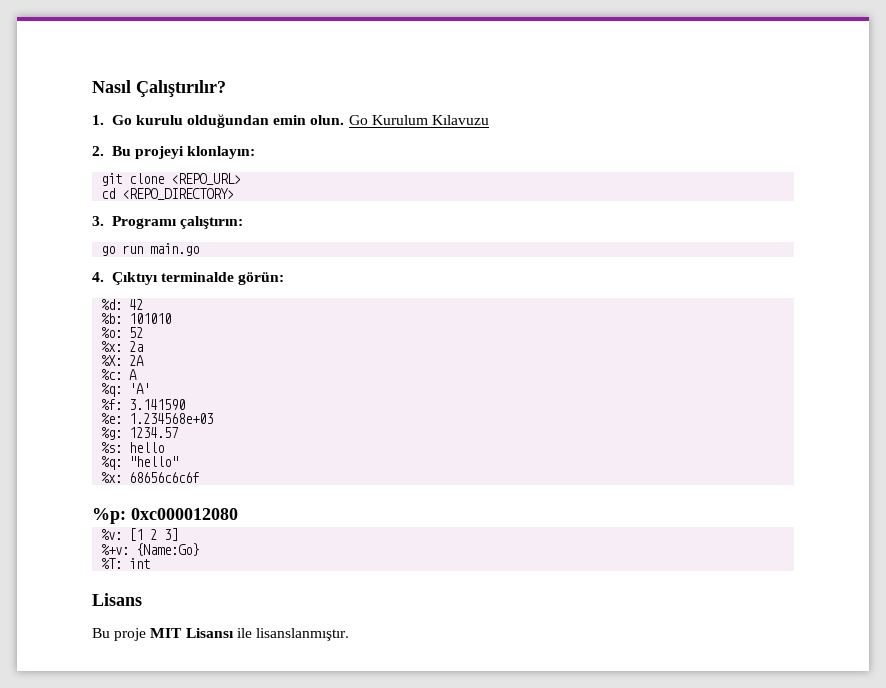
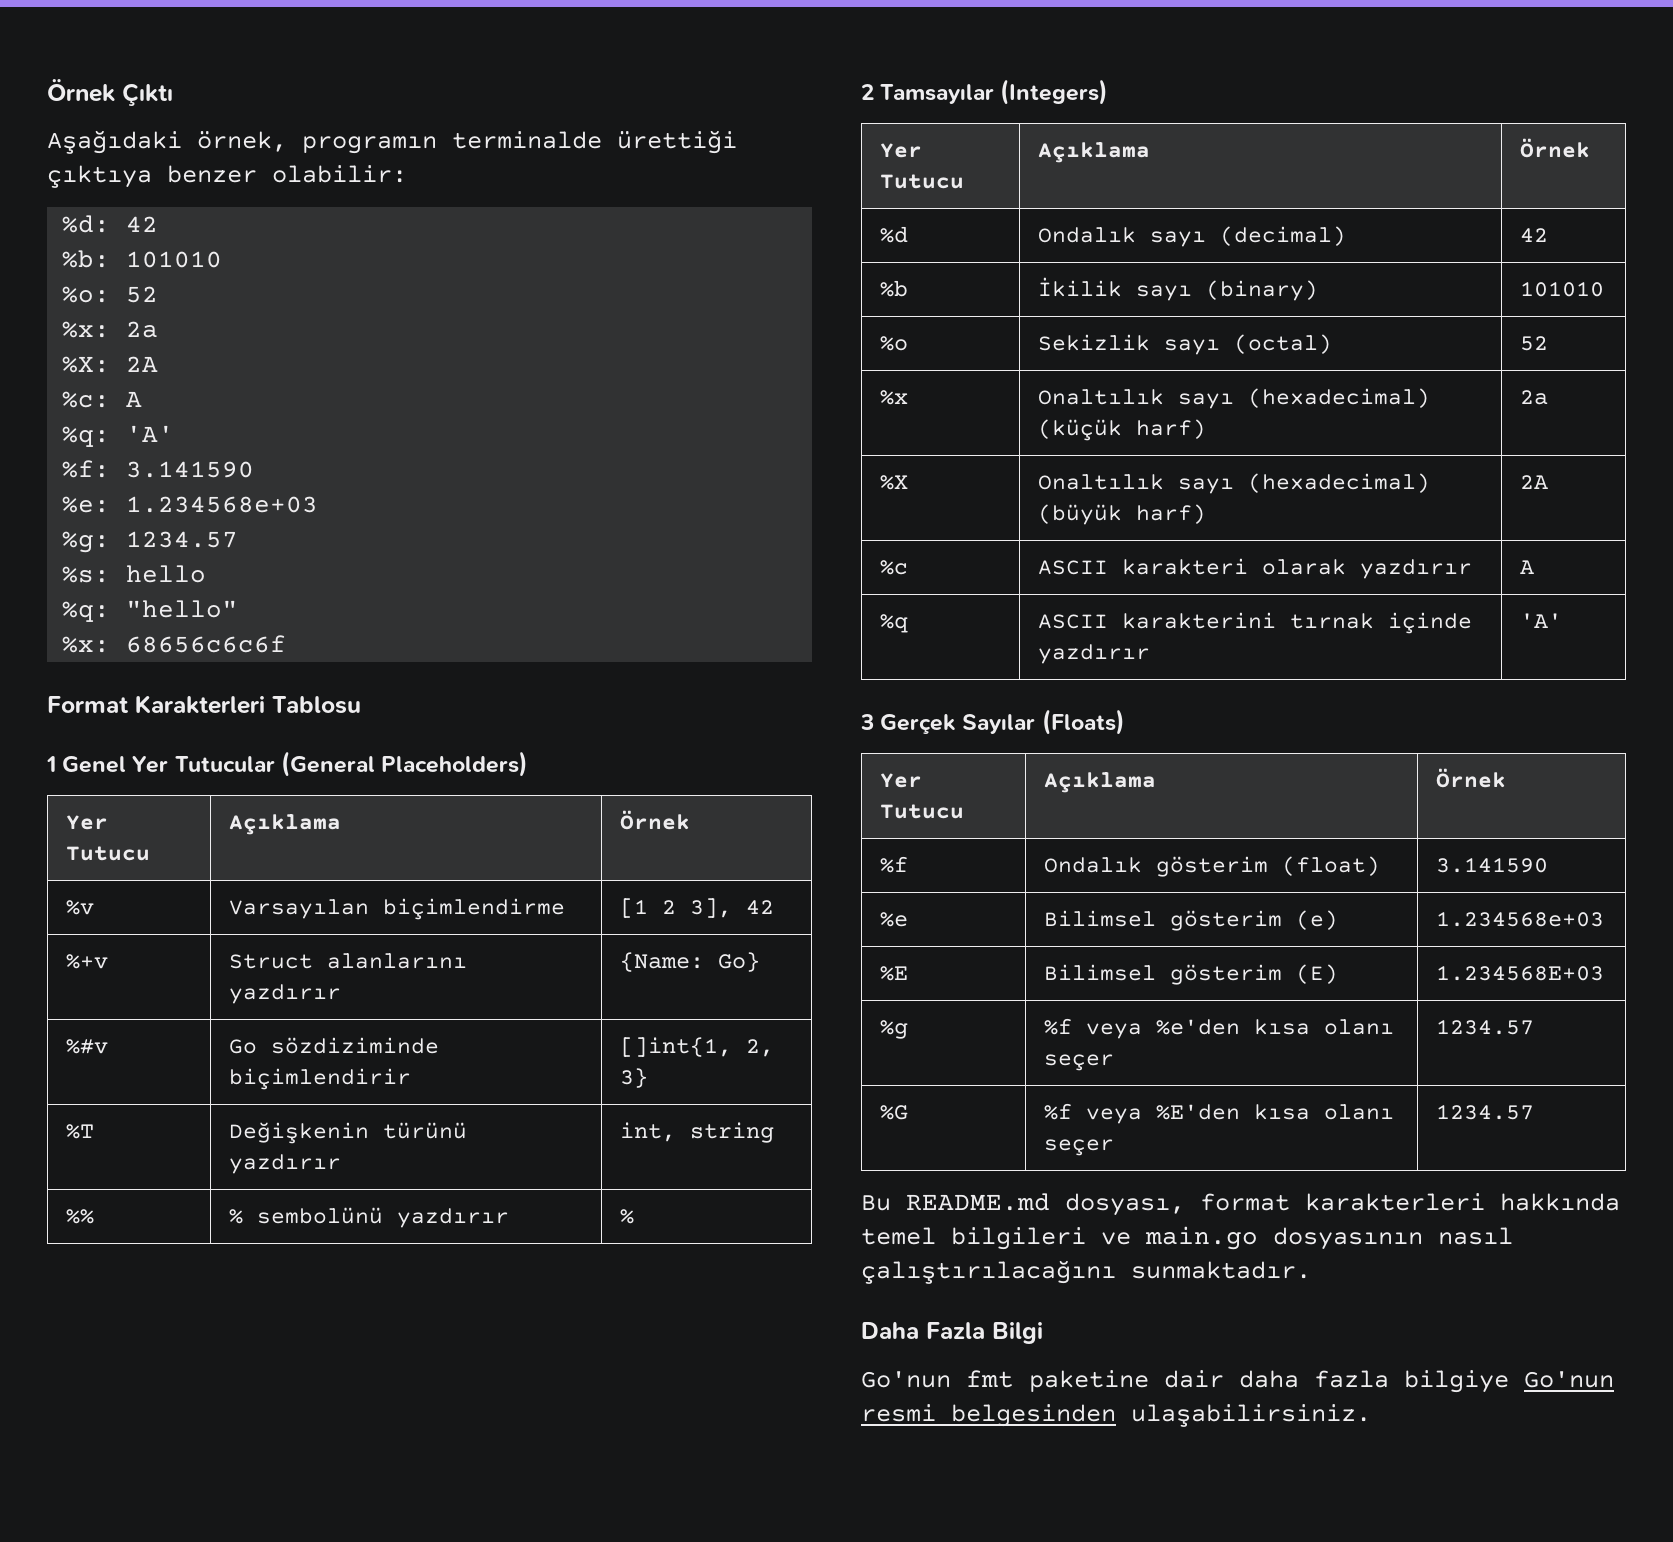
[92,80,226,97] [92,114,490,128] [92,146,256,159] [101,173,242,186] [101,188,235,200] [92,216,243,229] [101,243,200,256] [92,272,285,285] Nasıl Çalıştırılır? // 1. Go kurulu olduğundan emin olun. Go Kurulum Kılavuzu // 2. Bu projeyi klonlayın: // git clone <REPO_URL> // cd <REPO_DIRECTORY> // 3. Programı çalıştırın: // go run main.go // 4. Çıktıyı terminalde görün: -> [47,79,173,106] [47,130,737,154] [47,165,407,188] Örnek Çıktı // Aşağıdaki örnek, programın terminalde ürettiği çıktıya benzer olabilir:
[92,508,238,524] [101,528,179,541] [101,543,200,556] [101,558,151,569] [92,593,142,606] [92,628,349,641] %p: 0xc000012080 // %v: [1 2 3] // %+v: {Name:Go} // %T: int // Lisans // Bu proje MIT Lisansı ile lisanslanmıştır. -> [47,695,361,714] [46,751,529,777] [66,815,109,830] [66,846,151,861] [229,814,342,835] [620,810,691,830] [66,900,95,915] [229,898,566,920] [620,898,775,918] [66,954,109,969] [229,953,468,969] [229,984,342,1004] [620,952,761,972] [66,1039,109,1054] [229,1037,440,1054] [229,1068,412,1090] [620,1037,775,1057] [620,1068,649,1088] [66,1124,95,1139] [229,1122,468,1144] [229,1154,342,1174] [620,1122,775,1143] [66,1209,95,1224] [229,1207,510,1228] [620,1209,635,1224] [861,79,1109,105] [880,143,923,158] [880,174,965,189] [1038,142,1151,163] [1520,138,1591,158] [880,226,909,243] [1038,226,1347,247] [1520,228,1549,242] [880,280,909,297] [1038,277,1319,301] [1520,281,1605,297] [880,336,909,351] [1038,334,1333,355] [1520,336,1549,351] [880,390,909,405] [1038,388,1431,409] [1038,419,1207,441] [1520,390,1549,405] [880,475,909,490] [1038,473,1431,494] [1038,504,1207,525] [1520,475,1549,489] [880,560,909,575] [1038,558,1473,579] [1520,560,1535,574] [880,614,909,633] [1038,612,1473,634] [1038,644,1151,664] [1520,613,1563,628] [860,709,1125,735] [880,773,923,788] [880,804,965,819] [1044,772,1157,793] [1436,768,1507,788] [880,856,909,873] [1044,856,1381,877] [1436,857,1549,873] [880,912,909,927] [1044,910,1339,931] [1436,911,1605,927] [880,966,909,981] [1044,964,1339,985] [1436,965,1605,981] [880,1020,909,1039] [1044,1018,1395,1039] [1044,1054,1115,1071] [1436,1019,1535,1035] [880,1105,909,1120] [1044,1103,1395,1124] [1044,1139,1115,1156] [1436,1104,1535,1120] [861,1193,1620,1216] [861,1226,1513,1250] [861,1260,1311,1284] [861,1322,1043,1344] [861,1370,1614,1393] [861,1404,1371,1427] Format Karakterleri Tablosu // 1 Genel Yer Tutucular (General Placeholders) // Yer Tutucu | Açıklama | Örnek // %v | Varsayılan biçimlendirme | [1 2 3], 42 // %+v | Struct alanlarını yazdırır | {Name: Go} // %#v | Go sözdiziminde biçimlendirir | []int{1, 2, 3} // %T | Değişkenin türünü yazdırır | int, string // %% | % sembolünü yazdırır | % // 2 Tamsayılar (Integers) // Yer Tutucu | Açıklama | Örnek // %d | Ondalık sayı (decimal) | 42 // %b | İkilik sayı (binary) | 101010 // %o | Sekizlik sayı (octal) | 52 // %x | Onaltılık sayı (hexadecimal) (küçük harf) | 2a // %X | Onaltılık sayı (hexadecimal) (büyük harf) | 2A // %c | ASCII karakteri olarak yazdırır | A // %q | ASCII karakterini tırnak içinde yazdırır | 'A' // 3 Gerçek Sayılar (Floats) // Yer Tutucu | Açıklama | Örnek // %f | Ondalık gösterim (float) | 3.141590 // %e | Bilimsel gösterim (e) | 1.234568e+03 // %E | Bilimsel gösterim (E) | 1.234568E+03 // %g | %f veya %e'den kısa olanı seçer | 1234.57 // %G | %f veya %E'den kısa olanı seçer | 1234.57 // Bu README.md dosyası, format karakterleri hakkında temel bilgileri ve main.go dosyasının nasıl çalıştırılacağını sunmaktadır. // Daha Fazla Bilgi // Go'nun fmt paketine dair daha fazla bilgiye Go'nun resmi belgesinden ulaşabilirsiniz.

